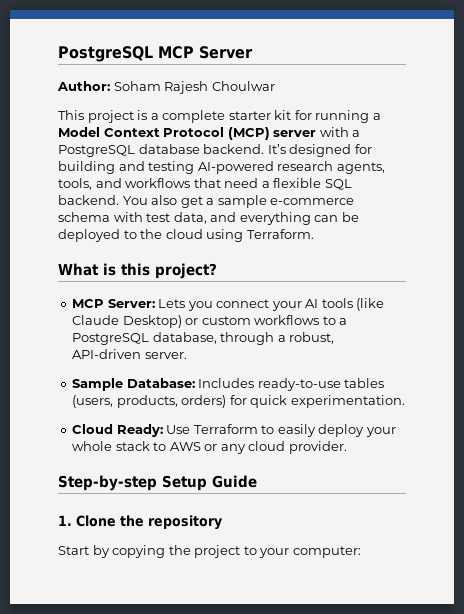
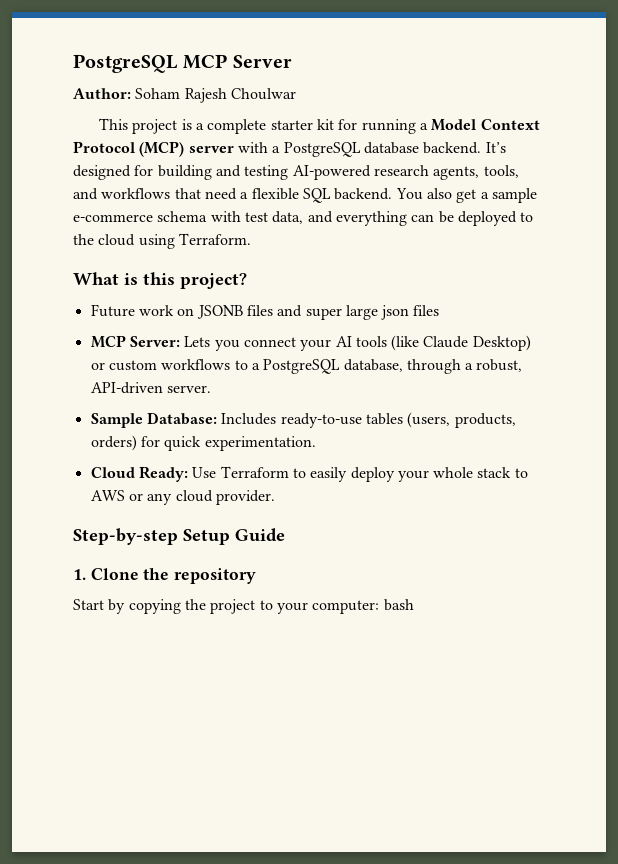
(217, 271) none -> [90,304,440,320] // Future work on JSONB files and super large json files
(361, 552) none -> [383,599,414,611] bash

